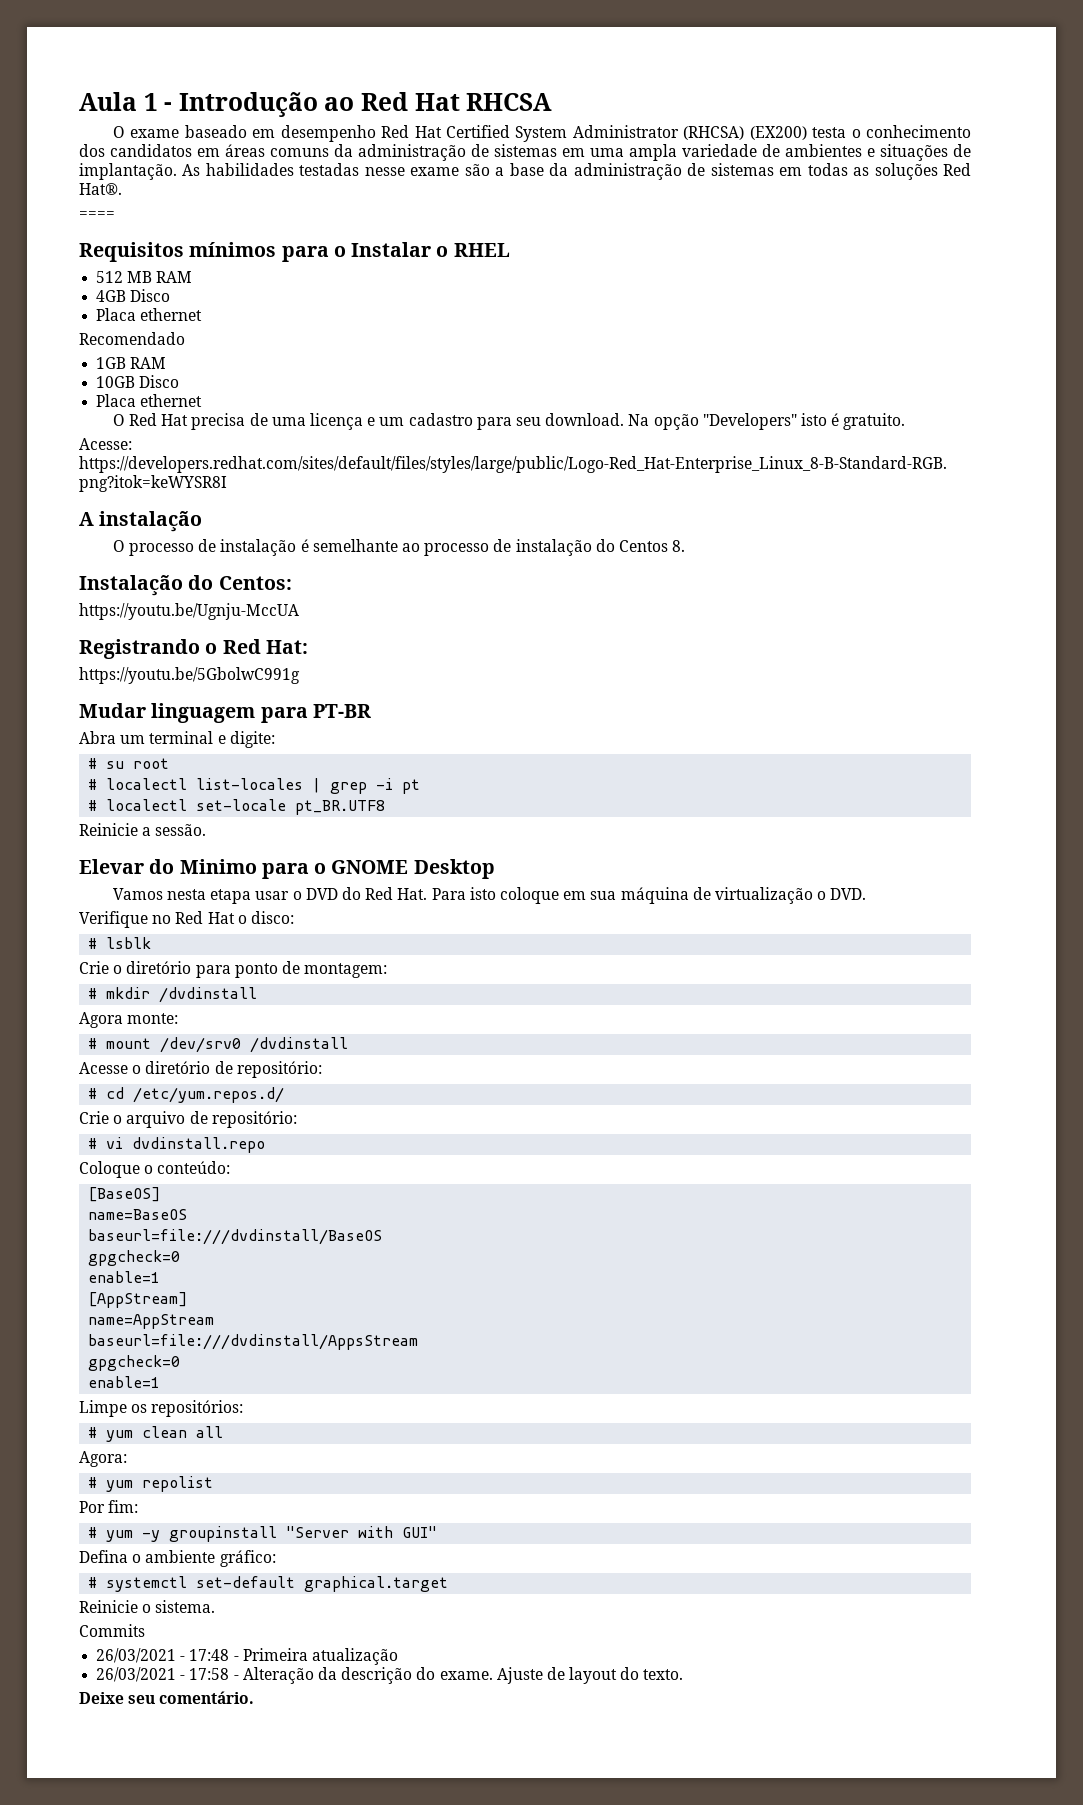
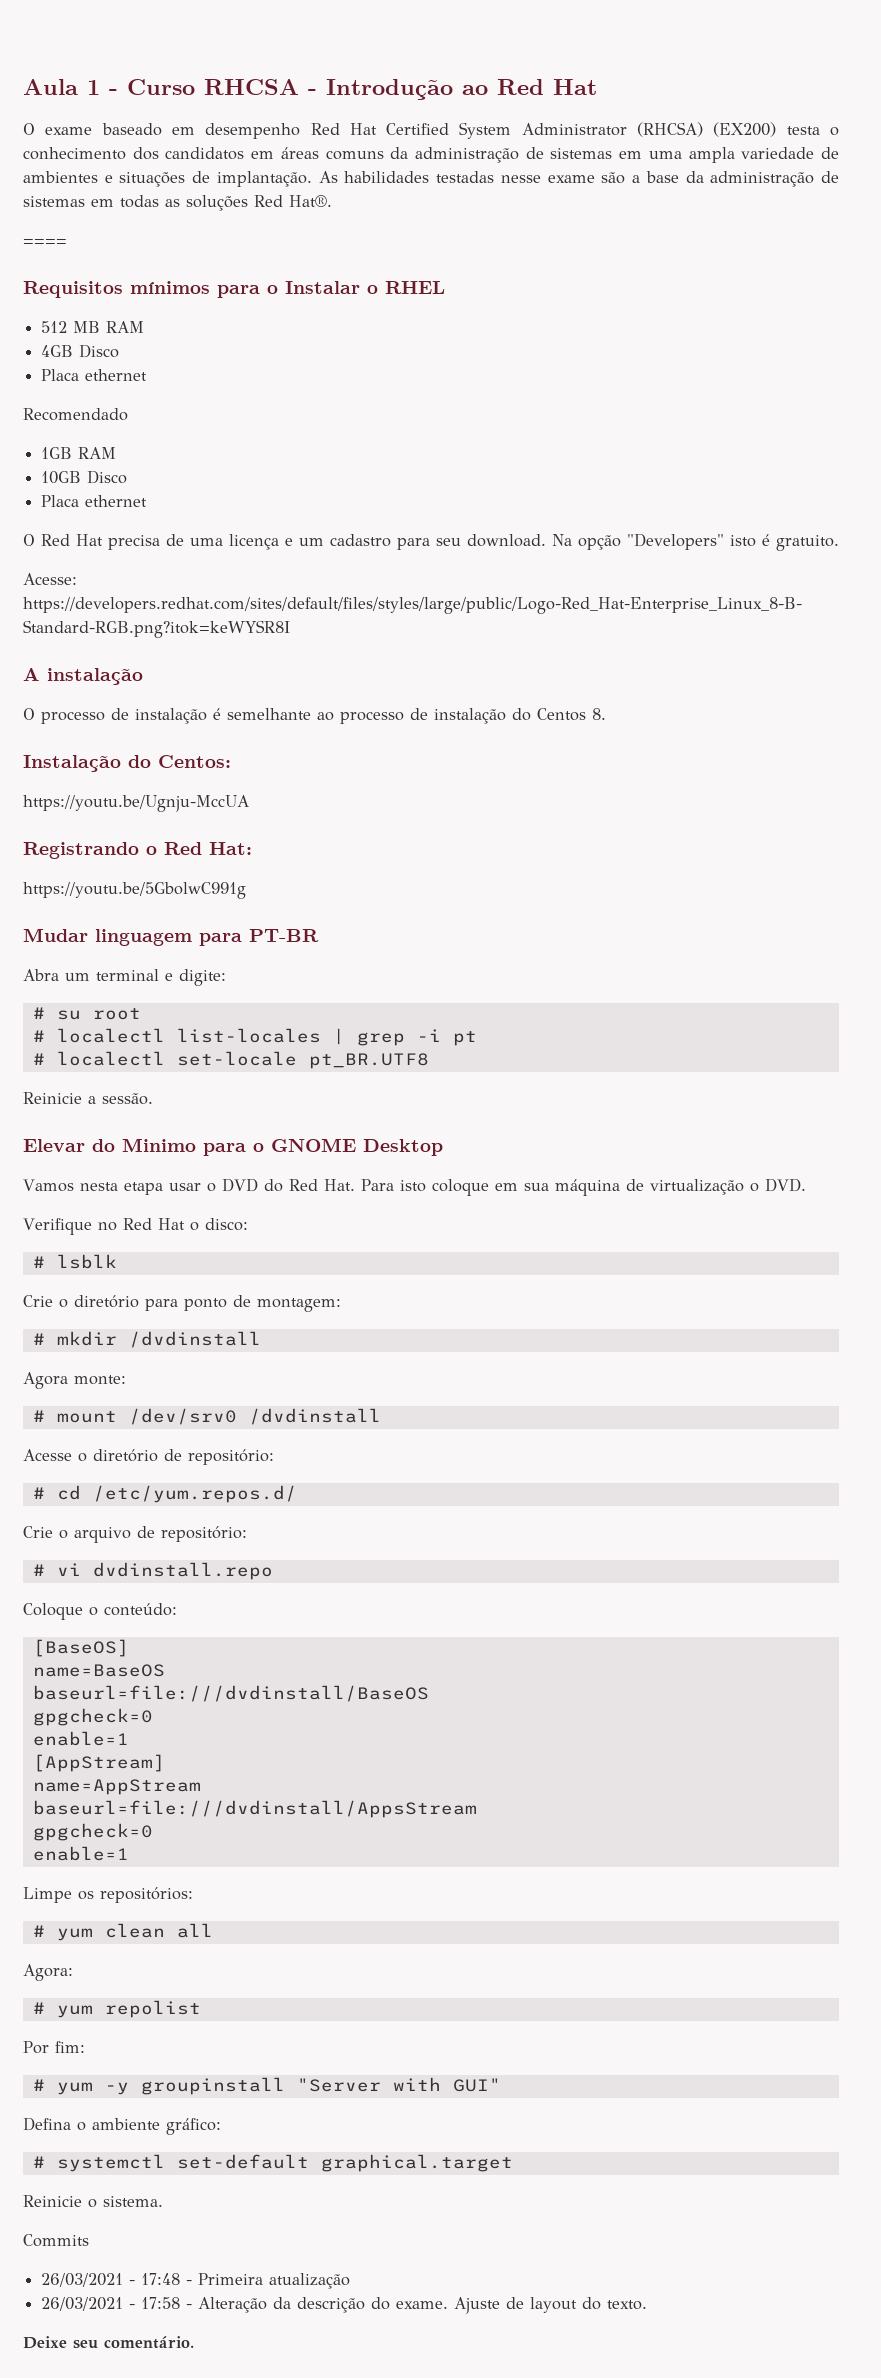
(173, 106) none -> [127,79,317,95] Curso RHCSA -
[466,93,553,111] RHCSA -> (597, 87) none

